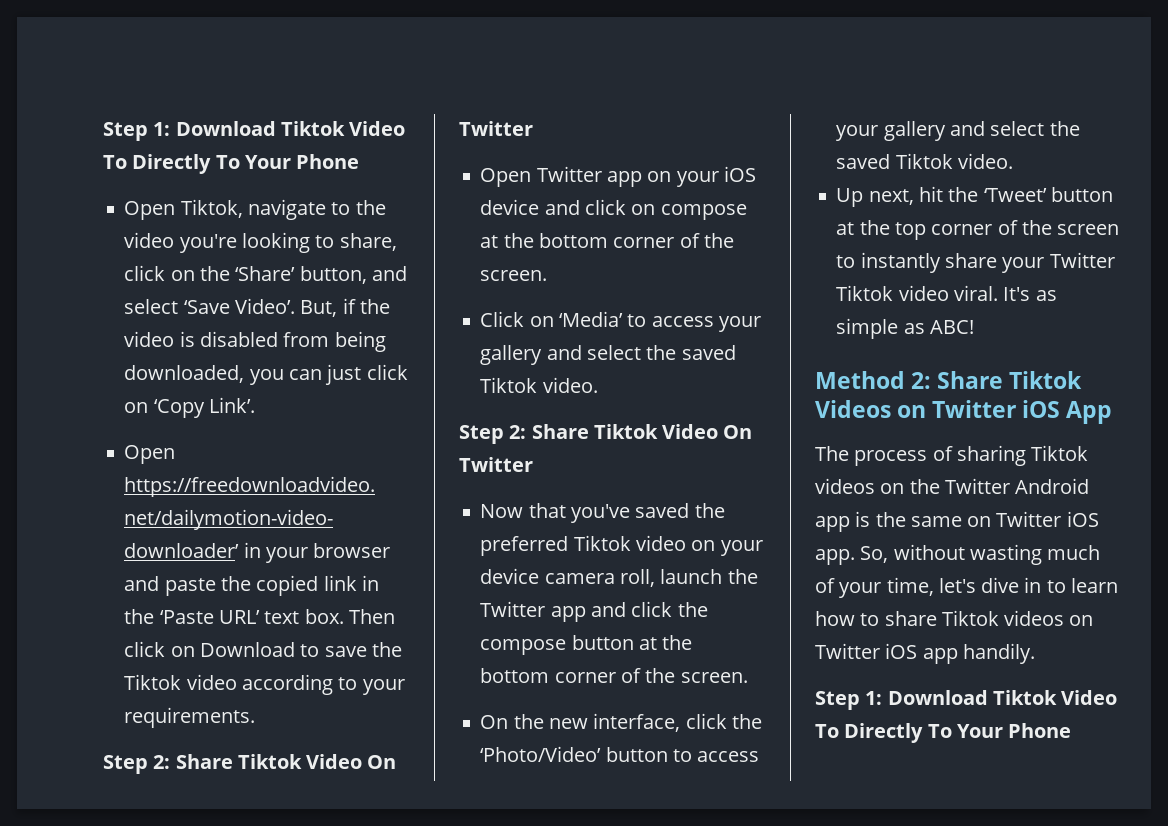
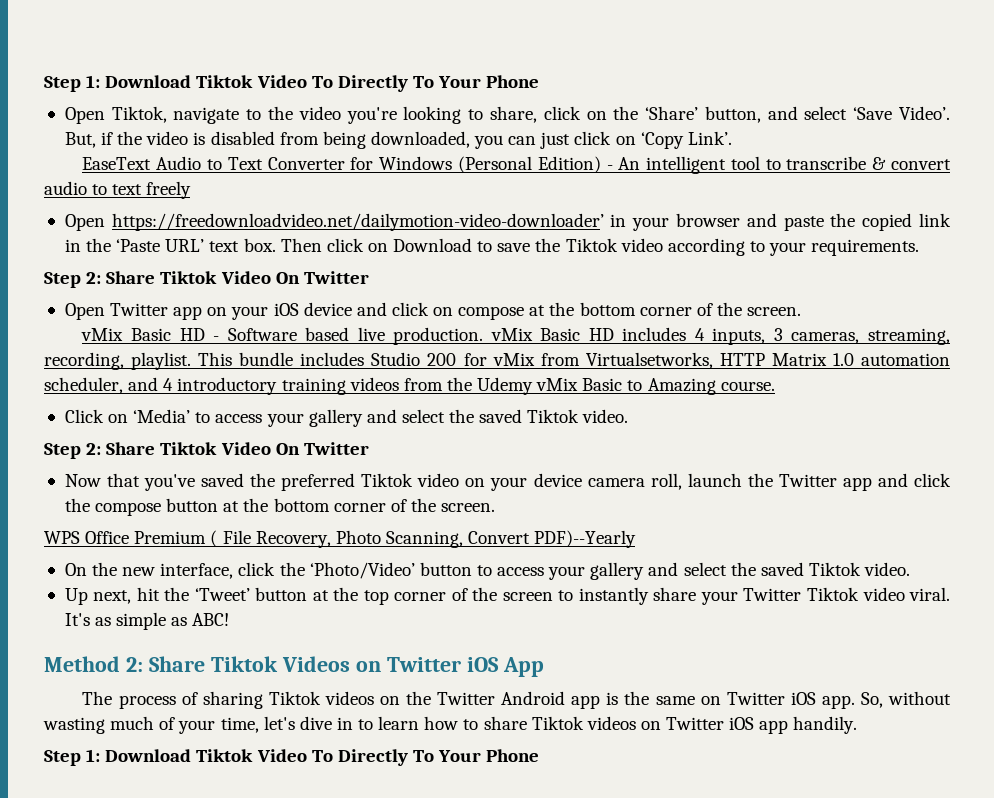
(255, 405) none -> [82,156,952,174] [44,181,192,199] // EaseText Audio to Text Converter for Windows (Personal Edition) - An intelligent tool to transcribe & convert audio to text freely
(548, 275) none -> [81,327,951,345] [44,352,950,370] [44,377,775,395] // vMix Basic HD - Software based live production. vMix Basic HD includes 4 inputs, 3 cameras, streaming, recording, playlist. This bundle includes Studio 200 for vMix from Virtualsetworks, HTTP Matrix 1.0 automation scheduler, and 4 introductory training videos from the Udemy vMix Basic to Amazing course.
(748, 677) none -> [44,530,637,548] // WPS Office Premium ( File Recovery, Photo Scanning, Convert PDF)--Yearly

